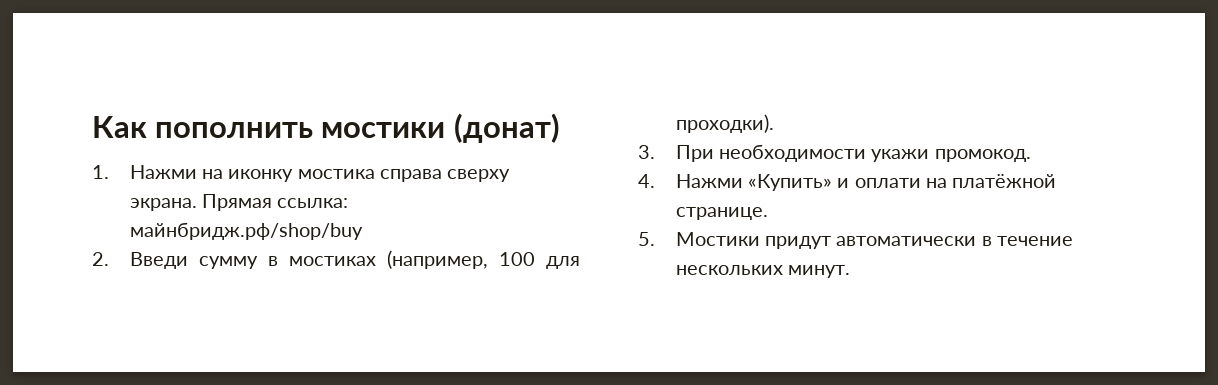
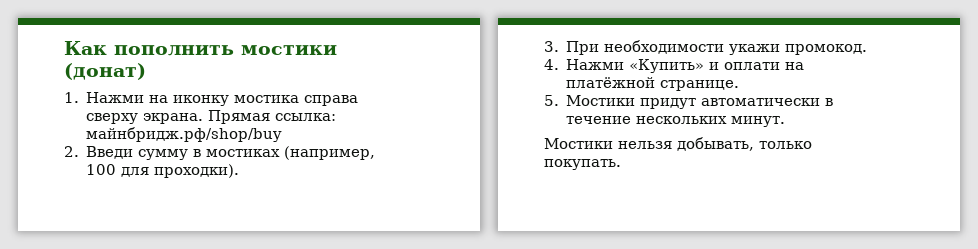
(851, 271) none -> [544,137,812,151] [544,159,621,170] // Мостики нельзя добывать, только покупать.

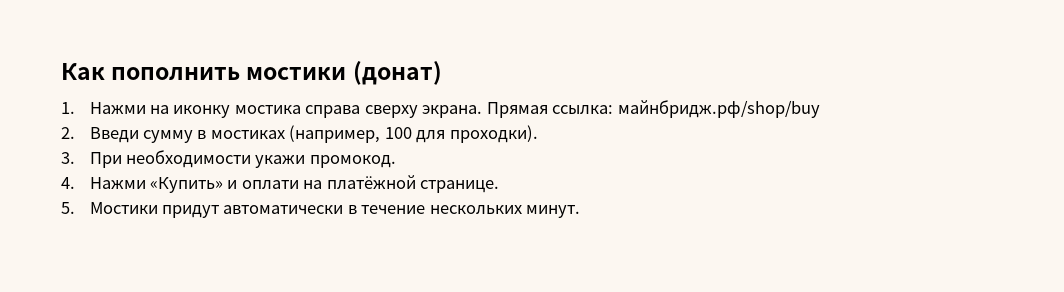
[544,137,812,151] [544,159,621,170] // Мостики нельзя добывать, только покупать. -> (581, 211) none

